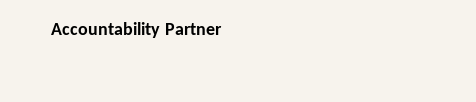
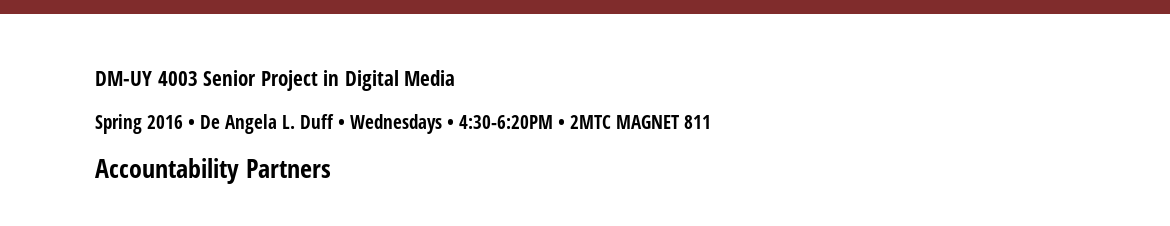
[51,22,222,38] Accountability Partner -> [95,70,456,91] [95,114,711,134] [95,158,331,184] DM-UY 4003 Senior Project in Digital Media // Spring 2016 • De Angela L. Duff • Wednesdays • 4:30-6:20PM • 2MTC MAGNET 811 // Accountability Partners

